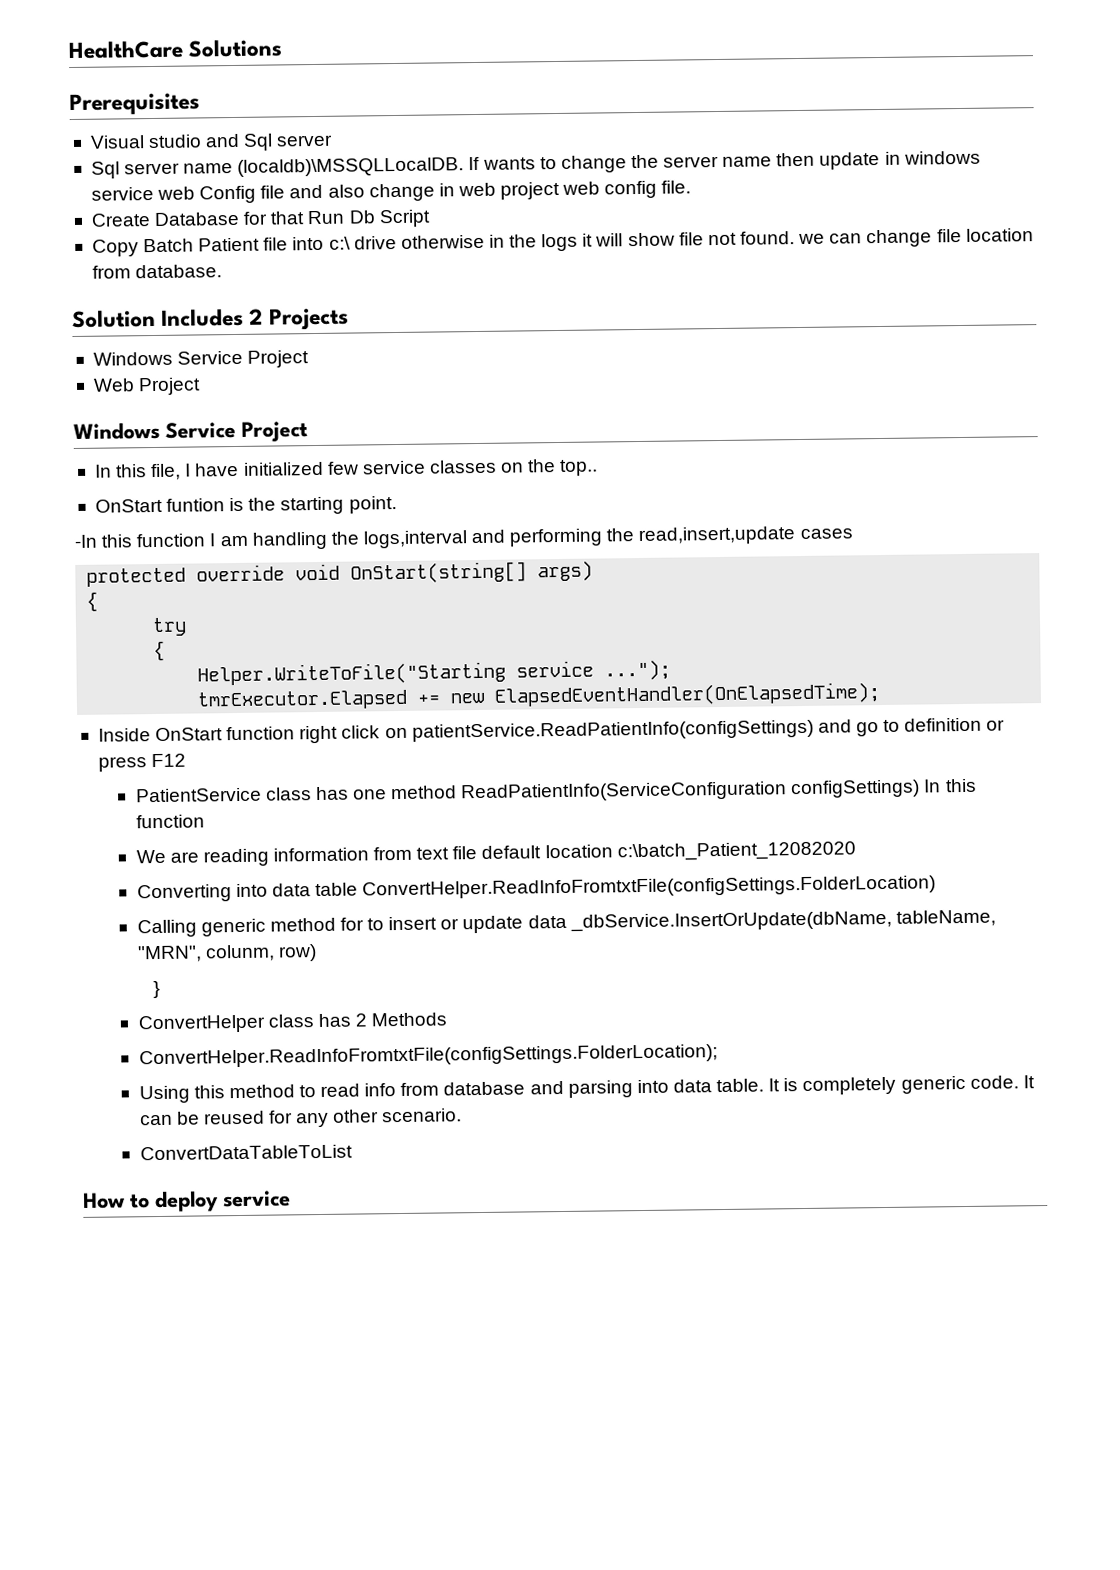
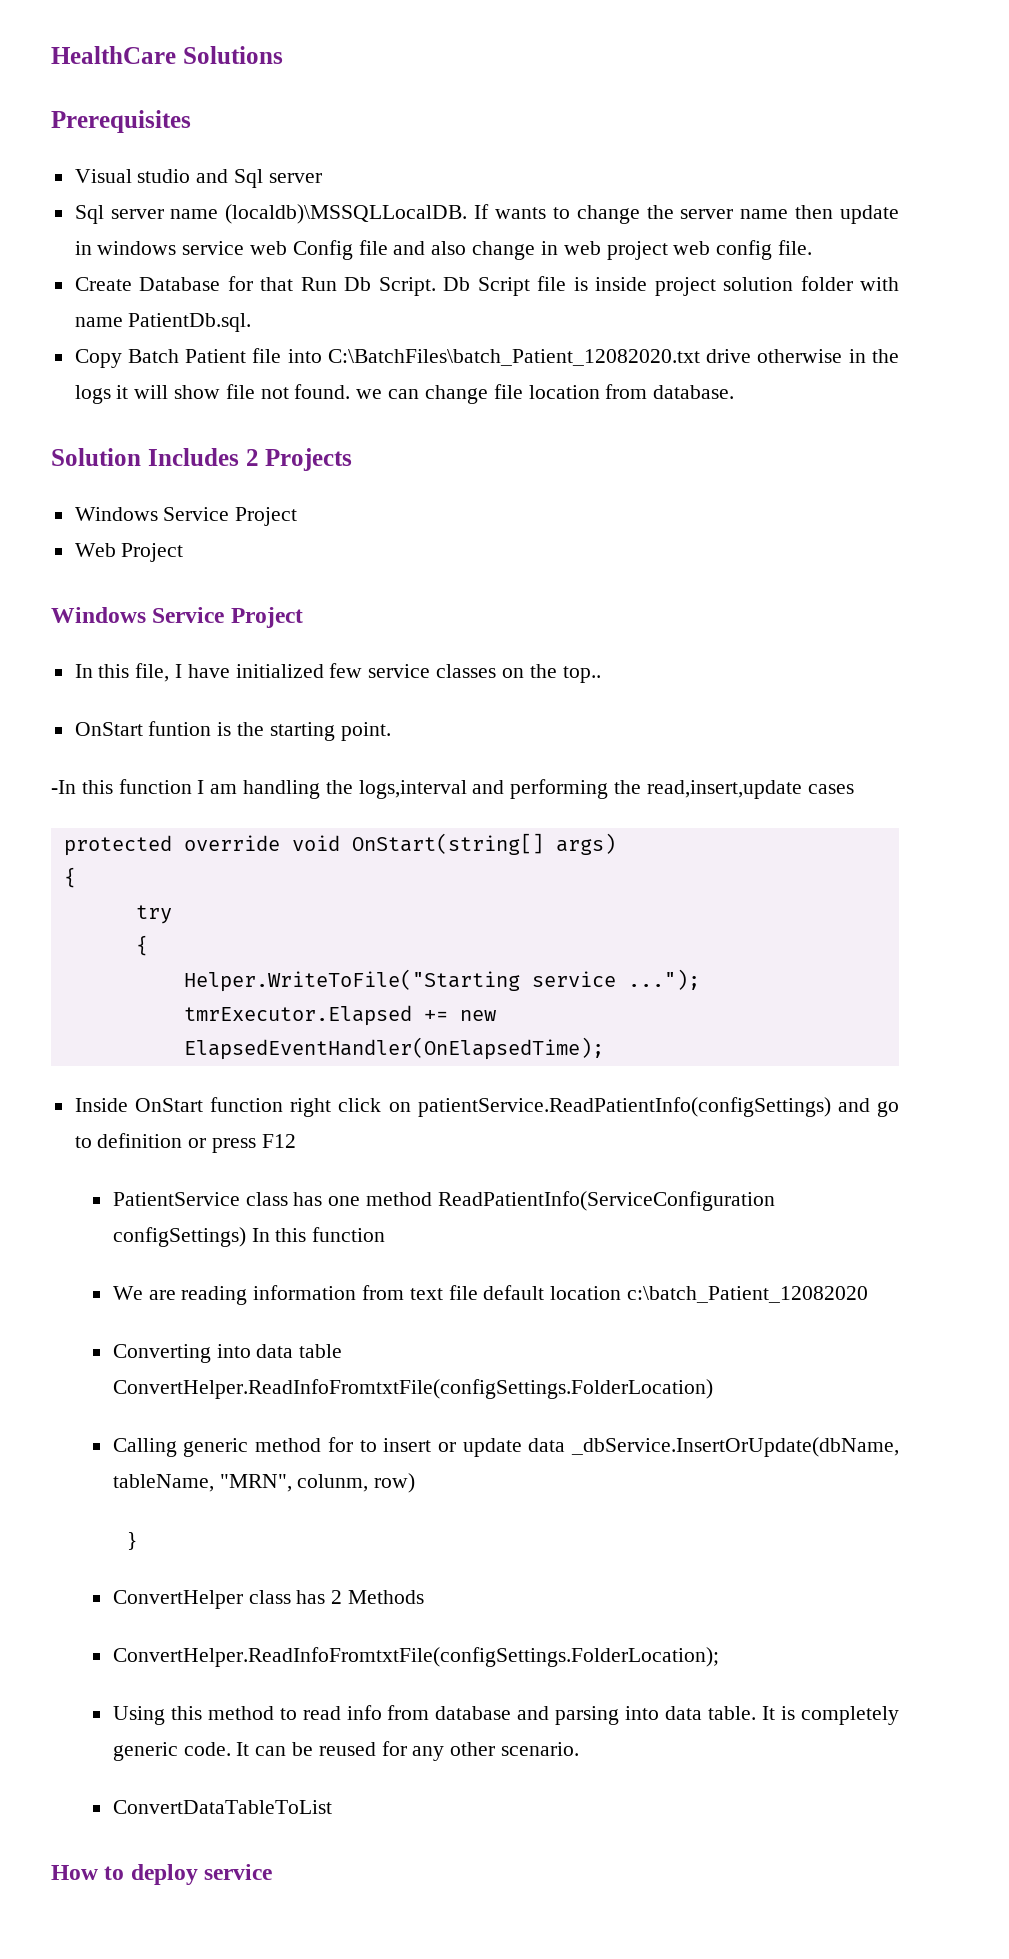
(376, 217) none -> [378,277,471,296] Script. Db
(431, 218) none -> [537,276,900,296] [74,313,252,332] file is inside project solution folder with name PatientDb.sql.
[328,236,351,250] c:\ -> [327,349,700,366] C:\BatchFiles\batch_Patient_12082020.txt

